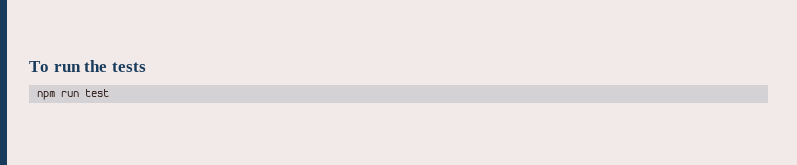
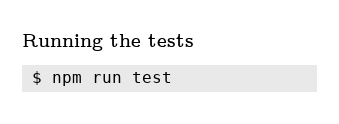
[29,61,81,72] To run -> [22,34,103,51] Running
(146, 67) none -> [31,71,42,85] $

